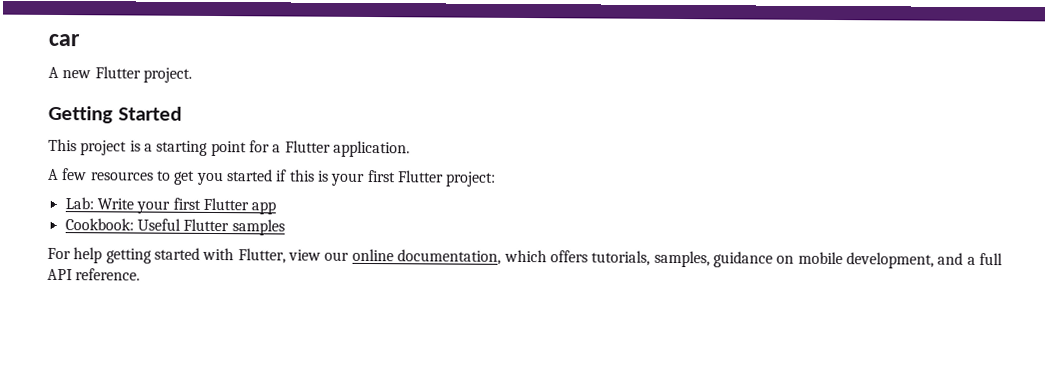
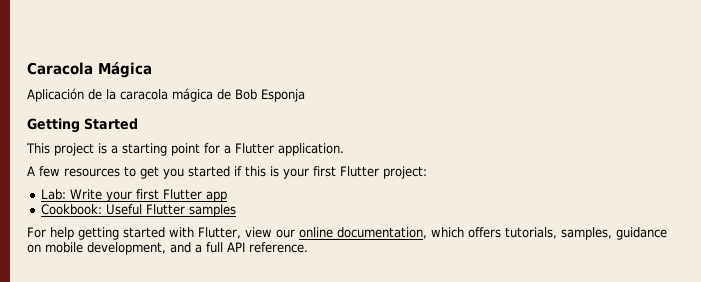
[48,33,80,47] [48,66,192,83] car // A new Flutter project. -> [27,62,152,78] [27,88,305,102] Caracola Mágica // Aplicación de la caracola mágica de Bob Esponja

